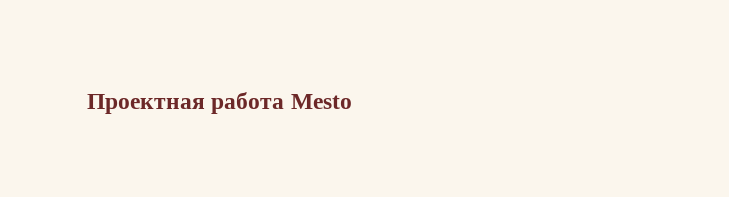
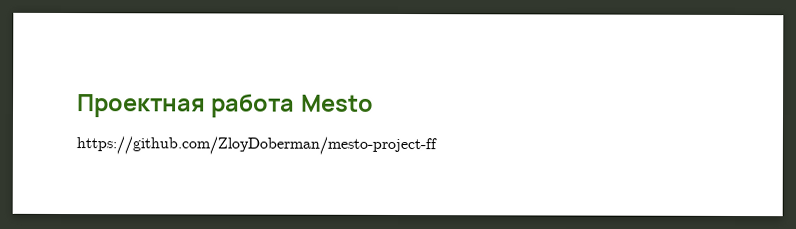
(352, 101) none -> [76,136,437,156] // https://github.com/ZloyDoberman/mesto-project-ff

